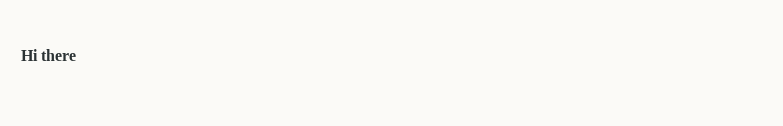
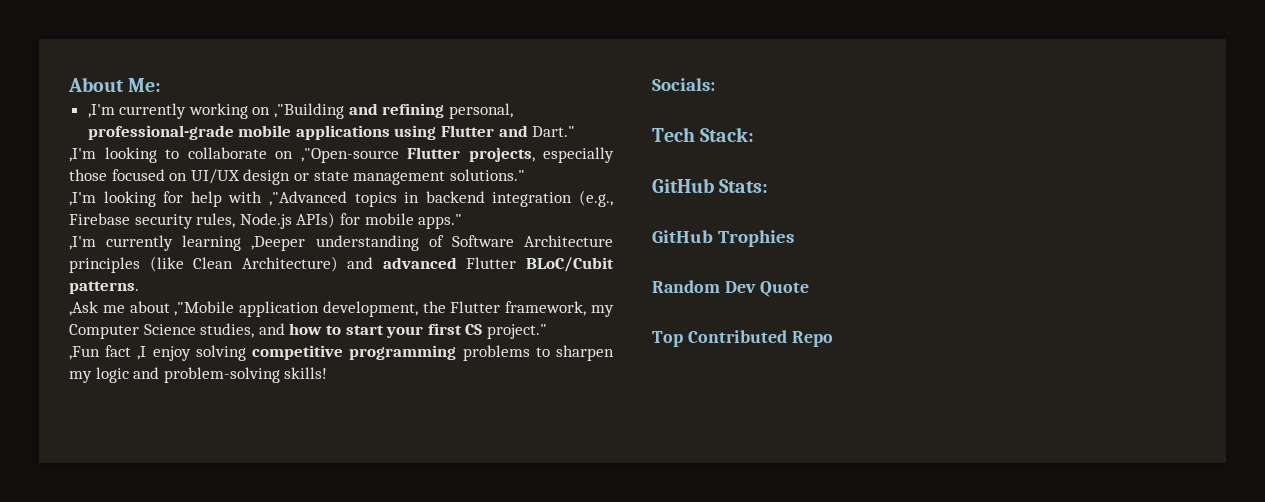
[21,49,77,61] Hi there -> [68,77,162,92] [87,103,513,119] [87,125,576,140] [69,147,614,163] [69,169,525,185] [69,190,614,207] [69,212,463,229] [69,235,613,251] [69,256,614,273] [69,281,139,294] [69,301,614,317] [69,323,547,339] [69,345,614,361] [69,367,328,383] [652,78,715,91] [652,127,755,142] [652,178,769,193] [652,230,794,247] [652,280,809,297] [652,330,833,347] About Me: // ,I'm currently working on ,"Building and refining personal, professional-grade mobile applications using Flutter and Dart." // ,I'm looking to collaborate on ,"Open-source Flutter projects, especially those focused on UI/UX design or state management solutions." // ,I'm looking for help with ,"Advanced topics in backend integration (e.g., Firebase security rules, Node.js APIs) for mobile apps." // ,I'm currently learning ,Deeper understanding of Software Architecture principles (like Clean Architecture) and advanced Flutter BLoC/Cubit patterns. // ,Ask me about ,"Mobile application development, the Flutter framework, my Computer Science studies, and how to start your first CS project." // ,Fun fact ,I enjoy solving competitive programming problems to sharpen my logic and problem-solving skills! // Socials: // Tech Stack: // GitHub Stats: // GitHub Trophies // Random Dev Quote // Top Contributed Repo

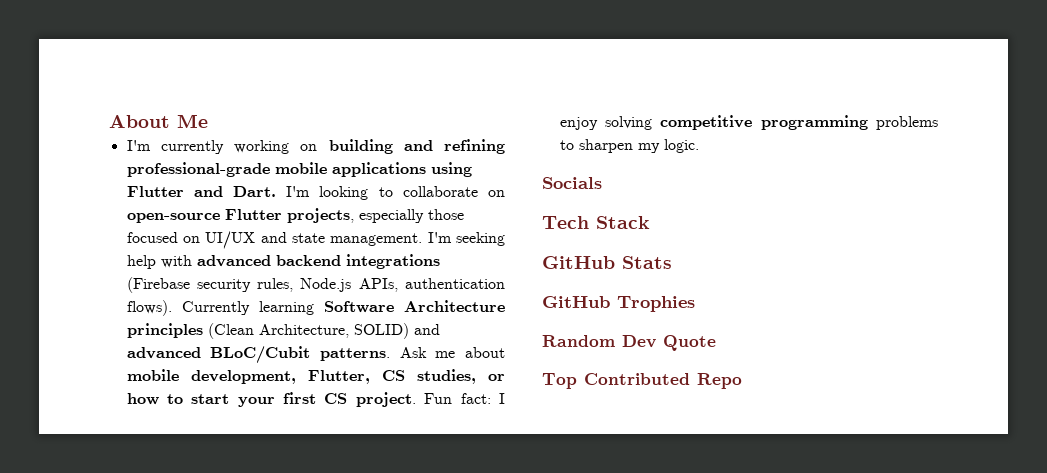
[128,78,162,92] [87,104,115,118] Me: // ,I'm -> [177,114,208,128] [126,140,151,151] Me // I'm
[274,103,345,119] ,"Building -> [328,139,393,154] building
[448,103,513,119] personal, -> (505, 146) none
[532,126,576,137] [69,148,96,162] Dart." // ,I'm -> [232,186,311,197] Dart. I'm
[300,148,399,163] ,"Open-source -> [126,213,220,223] open-source
[243,169,525,185] [69,190,614,207] [69,212,463,229] [69,235,613,251] [69,256,338,273] design or state management solutions." // ,I'm looking for help with ,"Advanced topics in backend integration (e.g., Firebase security rules, Node.js APIs) for mobile apps." // ,I'm currently learning ,Deeper understanding of Software Architecture principles (like Clean Architecture) -> [260,232,505,246] [126,254,440,269] [126,277,505,293] [126,300,505,316] [126,323,409,339] and state management. I'm seeking help with advanced backend integrations (Firebase security rules, Node.js APIs, authentication flows). Currently learning Software Architecture principles (Clean Architecture, SOLID)
[466,257,517,269] Flutter -> (201, 353) none
[69,301,98,316] // ,Ask -> [399,347,427,358] Ask
[174,301,614,317] [69,323,285,339] ,"Mobile application development, the Flutter framework, my Computer Science studies, and -> [126,369,505,384] mobile development, Flutter, CS studies, or
[486,324,547,339] [69,345,147,360] project." // ,Fun fact ,I -> [355,392,505,407] project. Fun fact: I
[95,367,328,383] [652,78,715,91] logic and problem-solving skills! // Socials: -> [663,139,699,153] [542,177,602,189] logic. // Socials
[700,127,755,142] [652,178,769,193] Stack: // GitHub Stats: -> [596,216,650,229] [542,256,672,269] Stack // GitHub Stats

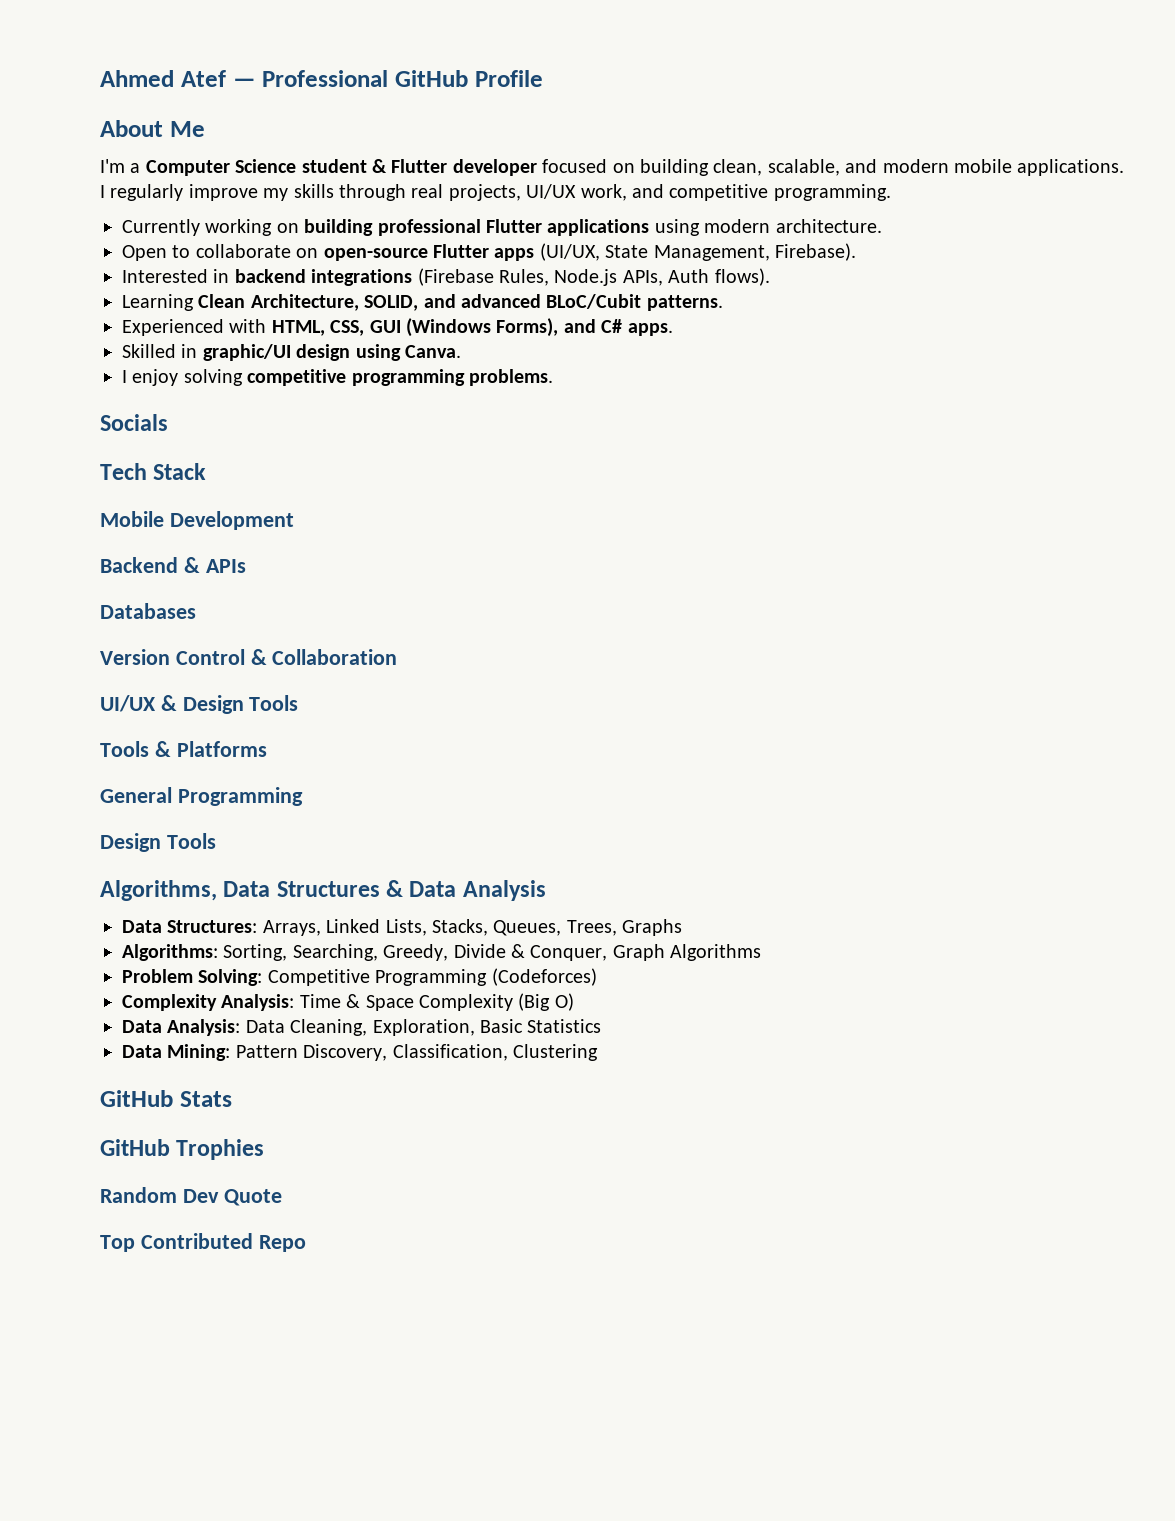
[109,114,208,128] [126,139,505,154] [126,162,472,177] [126,186,369,200] About Me // I'm currently working on building and refining professional-grade mobile applications using Flutter and Dart. I'm looking -> [100,70,543,87] [100,120,205,137] [100,159,1125,176] [100,184,891,201] [122,219,882,236] [122,245,167,261] Ahmed Atef — Professional GitHub Profile // About Me // I'm a Computer Science student & Flutter developer focused on building clean, scalable, and modern mobile applications. I regularly improve my skills through real projects, UI/UX work, and competitive programming. // Currently working on building professional Flutter applications using modern architecture. // Open
[286,208,464,223] [126,231,505,249] [126,255,271,269] projects, especially those focused on UI/UX and state management. I'm seeking help with advanced -> [494,243,856,261] [122,269,230,283] apps (UI/UX, State Management, Firebase). // Interested in
[196,278,294,292] security rules, -> [499,269,549,286] Rules,
[405,278,505,289] authentication -> [668,269,710,283] Auth
[181,300,505,315] [126,323,440,339] [126,346,505,364] [126,369,505,384] [126,392,491,407] Currently learning Software Architecture principles (Clean Architecture, SOLID) and advanced BLoC/Cubit patterns. Ask me about mobile development, Flutter, CS studies, or how to start your first CS project. Fun fact: -> [122,294,723,311] [122,318,673,337] [122,344,461,361] // Learning Clean Architecture, SOLID, and advanced BLoC/Cubit patterns. // Experienced with HTML, CSS, GUI (Windows Forms), and C# apps. // Skilled in graphic/UI design using Canva. //
[876,116,938,130] [559,139,699,153] [542,177,602,189] [542,216,650,229] problems to sharpen my logic. // Socials // Tech Stack -> [469,369,553,386] [100,414,168,431] [100,463,207,480] [100,511,294,530] [100,557,246,573] [100,603,196,619] [100,649,398,665] [100,695,299,714] [100,741,267,757] [100,787,303,806] [100,833,216,852] [100,880,546,901] [122,919,683,936] [122,944,762,961] [122,968,597,986] [122,993,574,1011] [122,1019,602,1036] [122,1044,598,1061] problems. // Socials // Tech Stack // Mobile Development // Backend & APIs // Databases // Version Control & Collaboration // UI/UX & Design Tools // Tools & Platforms // General Programming // Design Tools // Algorithms, Data Structures & Data Analysis // Data Structures: Arrays, Linked Lists, Stacks, Queues, Trees, Graphs // Algorithms: Sorting, Searching, Greedy, Divide & Conquer, Graph Algorithms // Problem Solving: Competitive Programming (Codeforces) // Complexity Analysis: Time & Space Complexity (Big O) // Data Analysis: Data Cleaning, Exploration, Basic Statistics // Data Mining: Pattern Discovery, Classification, Clustering

